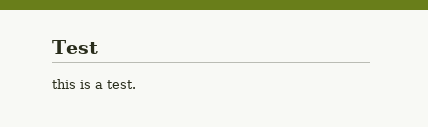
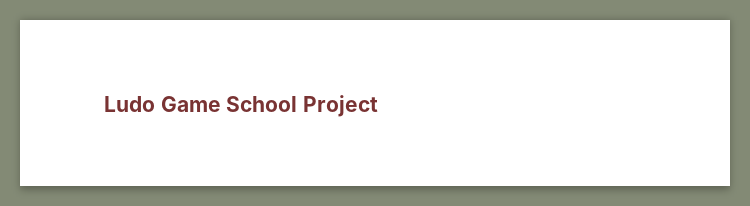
[52,40,98,54] [52,79,136,89] Test // this is a test. -> [104,95,379,117] Ludo Game School Project

